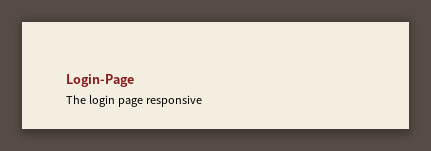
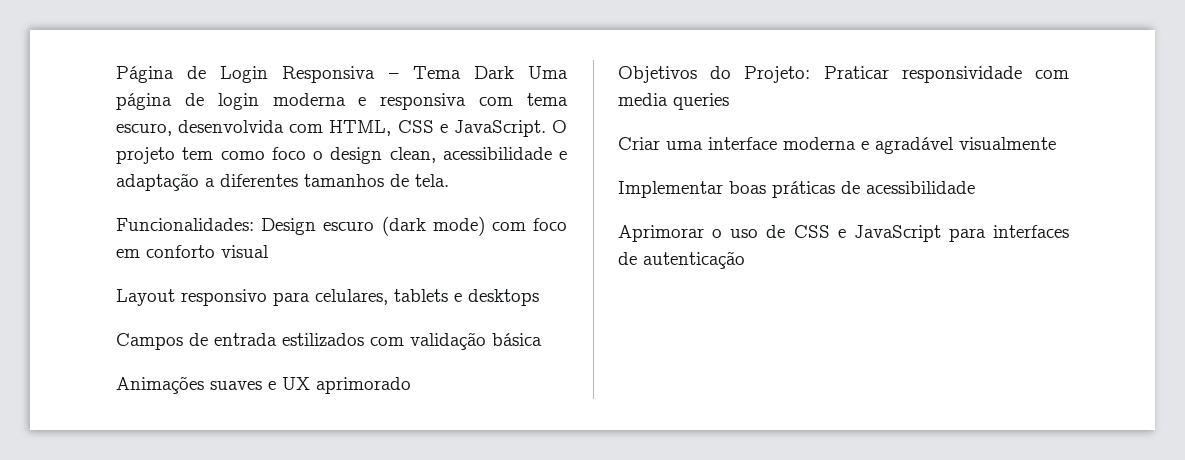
[66,74,134,87] [66,95,202,107] Login-Page // The login page responsive -> [116,66,569,83] [116,93,568,110] [116,120,568,137] [116,147,567,164] [116,173,449,191] [116,216,567,236] [116,245,269,258] [116,289,539,306] [116,332,542,350] [116,376,411,394] [618,66,1069,83] [618,93,729,110] [618,137,1056,154] [618,181,975,198] [618,225,1069,242] [618,251,745,269] Página de Login Responsiva – Tema Dark Uma página de login moderna e responsiva com tema escuro, desenvolvida com HTML, CSS e JavaScript. O projeto tem como foco o design clean, acessibilidade e adaptação a diferentes tamanhos de tela. // Funcionalidades: Design escuro (dark mode) com foco em conforto visual // Layout responsivo para celulares, tablets e desktops // Campos de entrada estilizados com validação básica // Animações suaves e UX aprimorado // Objetivos do Projeto: Praticar responsividade com media queries // Criar uma interface moderna e agradável visualmente // Implementar boas práticas de acessibilidade // Aprimorar o uso de CSS e JavaScript para interfaces de autenticação

